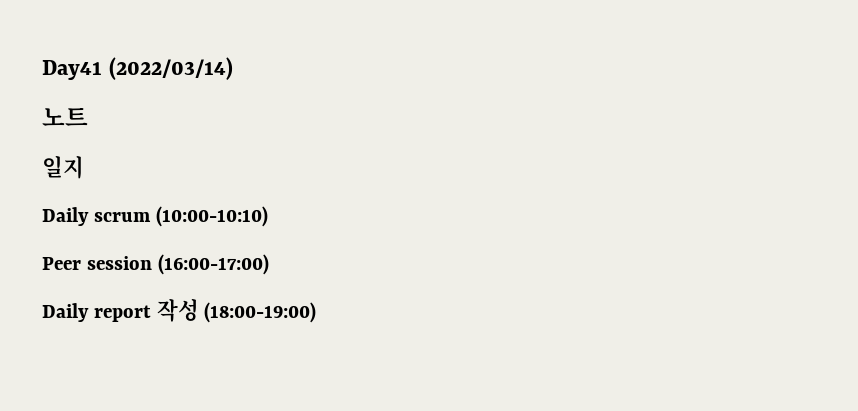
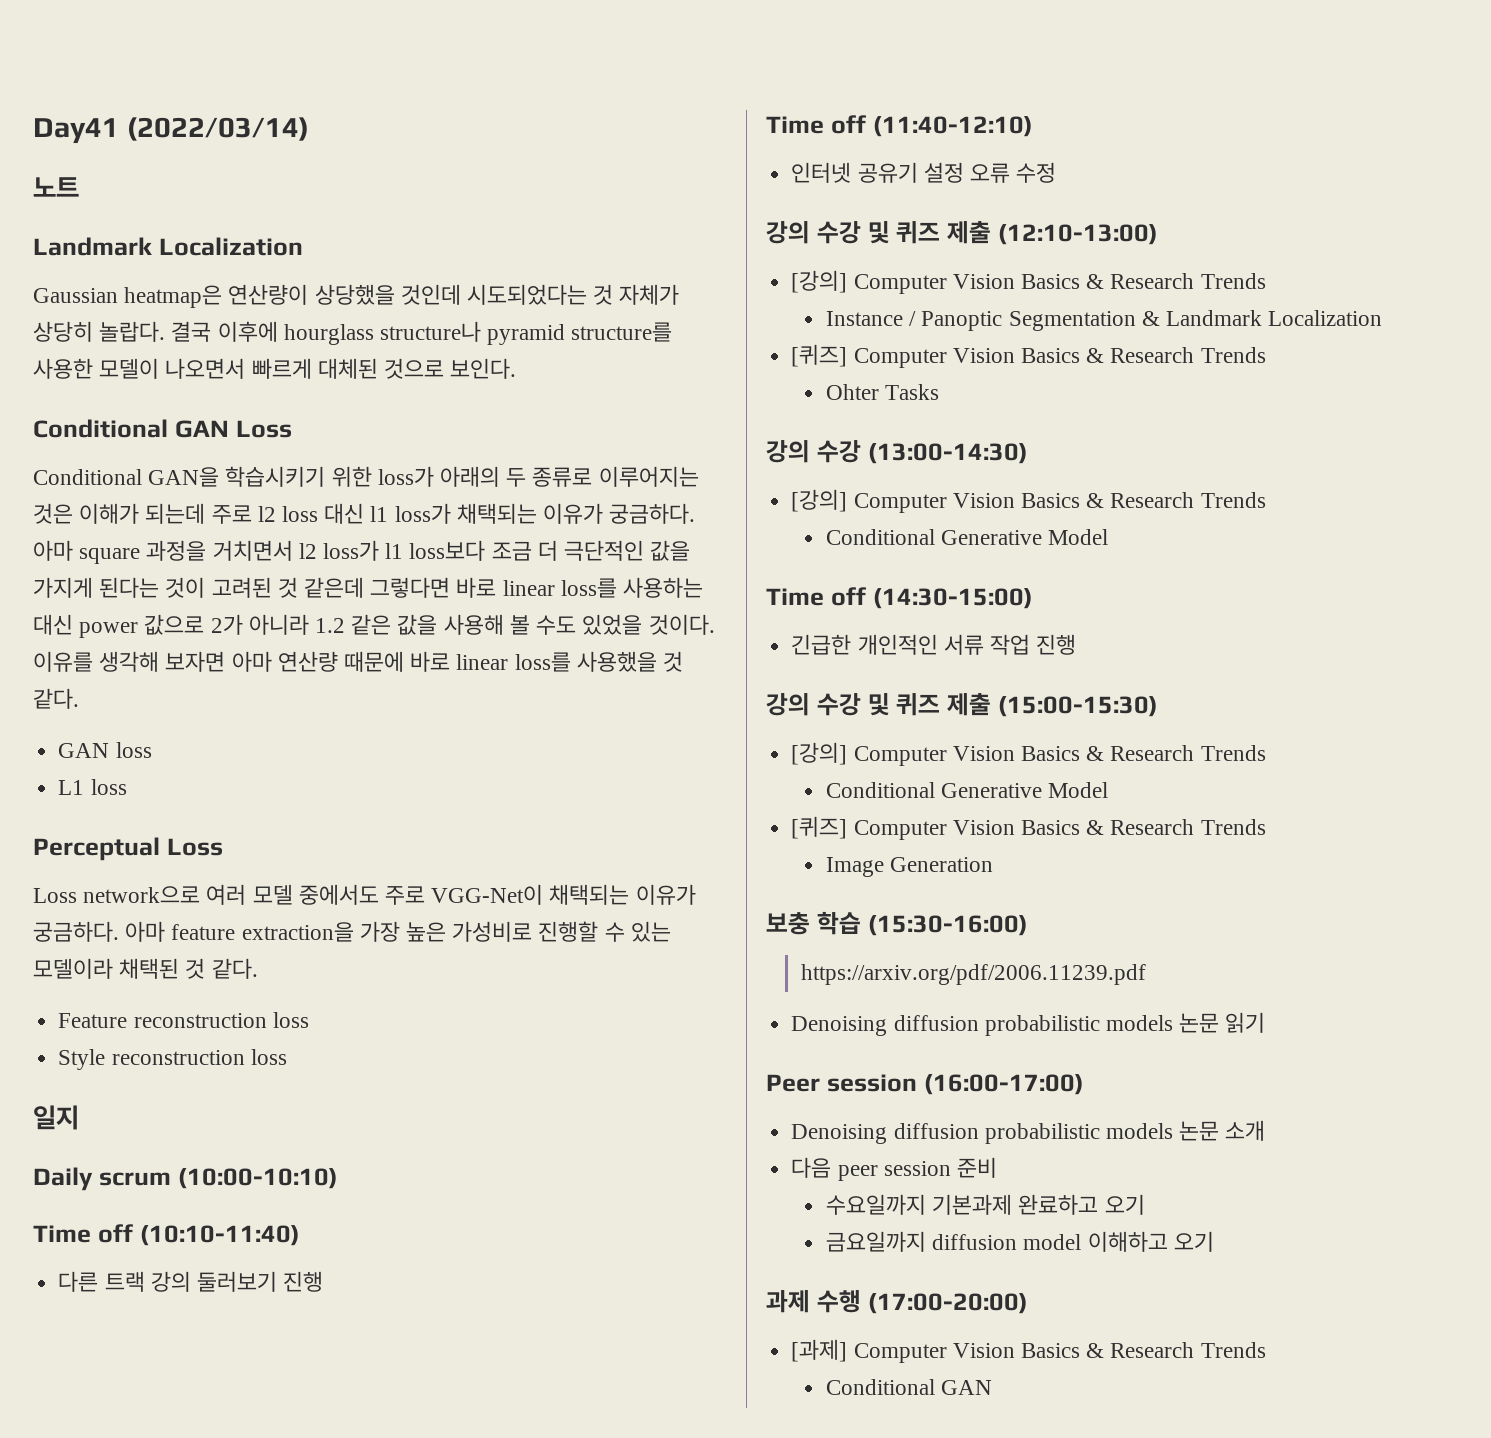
[42,156,84,179] [42,206,268,227] [42,254,269,275] [42,299,317,323] 일지 // Daily scrum (10:00-10:10) // Peer session (16:00-17:00) // Daily report 작성 (18:00-19:00) -> [33,237,303,256] [33,284,680,308] [33,321,673,345] [33,358,517,379] [33,419,292,438] [33,466,699,487] [33,503,696,524] [33,540,691,564] [33,577,704,598] [33,614,715,638] [33,651,684,672] [33,688,79,709] [58,742,152,758] [58,779,127,795] [33,837,223,861] [33,884,696,905] [33,921,671,942] [33,958,258,979] [58,1012,309,1028] [58,1049,287,1070] [33,1105,79,1130] [33,1167,338,1191] [33,1224,300,1246] [58,1271,324,1292] [766,115,1033,137] [791,162,1057,183] [766,221,1158,245] [791,270,1266,294] [825,310,1383,331] [791,344,1266,368] [825,384,940,400] [766,440,1028,464] [791,489,1266,513] [825,529,1109,545] [766,587,1033,609] [791,634,1077,655] [766,693,1158,717] [791,742,1266,766] [825,782,1109,798] [791,816,1266,840] [825,857,994,877] [766,911,1028,936] [800,964,1146,985] [791,1012,1266,1036] [766,1074,1084,1095] [791,1120,1266,1144] [791,1157,997,1181] [825,1194,1145,1215] [825,1231,1214,1252] [766,1290,1028,1314] [791,1339,1266,1363] [825,1379,993,1395] Landmark Localization // Gaussian heatmap은 연산량이 상당했을 것인데 시도되었다는 것 자체가 상당히 놀랍다. 결국 이후에 hourglass structure나 pyramid structure를 사용한 모델이 나오면서 빠르게 대체된 것으로 보인다. // Conditional GAN Loss // Conditional GAN을 학습시키기 위한 loss가 아래의 두 종류로 이루어지는 것은 이해가 되는데 주로 l2 loss 대신 l1 loss가 채택되는 이유가 궁금하다. 아마 square 과정을 거치면서 l2 loss가 l1 loss보다 조금 더 극단적인 값을 가지게 된다는 것이 고려된 것 같은데 그렇다면 바로 linear loss를 사용하는 대신 power 값으로 2가 아니라 1.2 같은 값을 사용해 볼 수도 있었을 것이다. 이유를 생각해 보자면 아마 연산량 때문에 바로 linear loss를 사용했을 것 같다. // GAN loss // L1 loss // Perceptual Loss // Loss network으로 여러 모델 중에서도 주로 VGG-Net이 채택되는 이유가 궁금하다. 아마 feature extraction을 가장 높은 가성비로 진행할 수 있는 모델이라 채택된 것 같다. // Feature reconstruction loss // Style reconstruction loss // 일지 // Daily scrum (10:00-10:10) // Time off (10:10-11:40) // 다른 트랙 강의 둘러보기 진행 // Time off (11:40-12:10) // 인터넷 공유기 설정 오류 수정 // 강의 수강 및 퀴즈 제출 (12:10-13:00) // [강의] Computer Vision Basics & Research Trends // Instance / Panoptic Segmentation & Landmark Localization // [퀴즈] Computer Vision Basics & Research Trends // Ohter Tasks // 강의 수강 (13:00-14:30) // [강의] Computer Vision Basics & Research Trends // Conditional Generative Model // Time off (14:30-15:00) // 긴급한 개인적인 서류 작업 진행 // 강의 수강 및 퀴즈 제출 (15:00-15:30) // [강의] Computer Vision Basics & Research Trends // Conditional Generative Model // [퀴즈] Computer Vision Basics & Research Trends // Image Generation // 보충 학습 (15:30-16:00) // https://arxiv.org/pdf/2006.11239.pdf // Denoising diffusion probabilistic models 논문 읽기 // Peer session (16:00-17:00) // Denoising diffusion probabilistic models 논문 소개 // 다음 peer session 준비 // 수요일까지 기본과제 완료하고 오기 // 금요일까지 diffusion model 이해하고 오기 // 과제 수행 (17:00-20:00) // [과제] Computer Vision Basics & Research Trends // Conditional GAN

